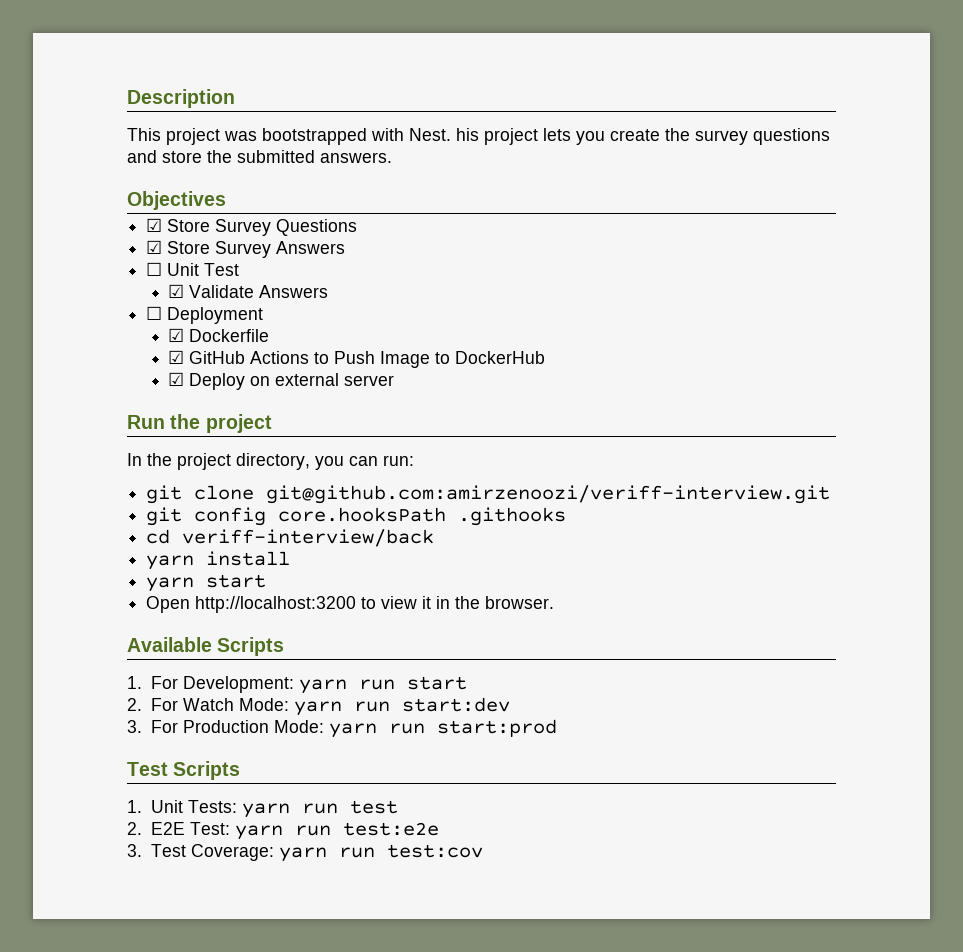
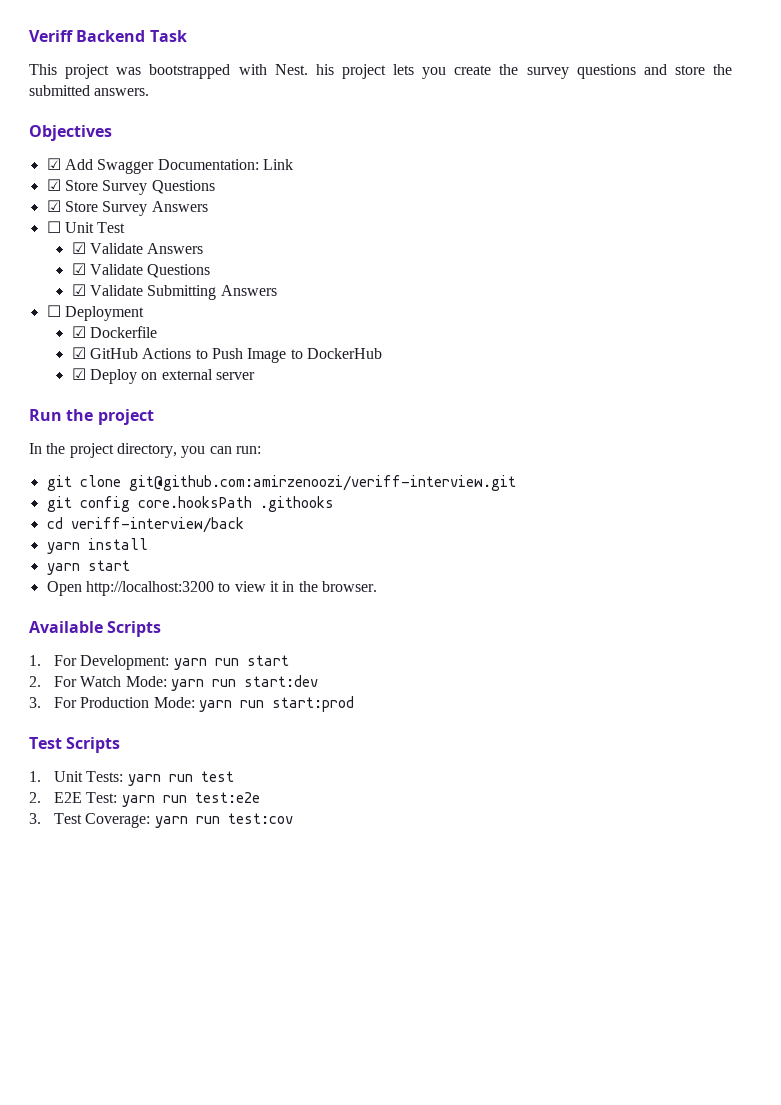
[127,89,235,108] Description -> [29,30,187,42] Veriff Backend Task
(226, 200) none -> [46,158,293,174] // ☑ Add Swagger Documentation: Link
(329, 291) none -> [71,263,211,278] [71,284,277,300] // ☑ Validate Questions // ☑ Validate Submitting Answers

